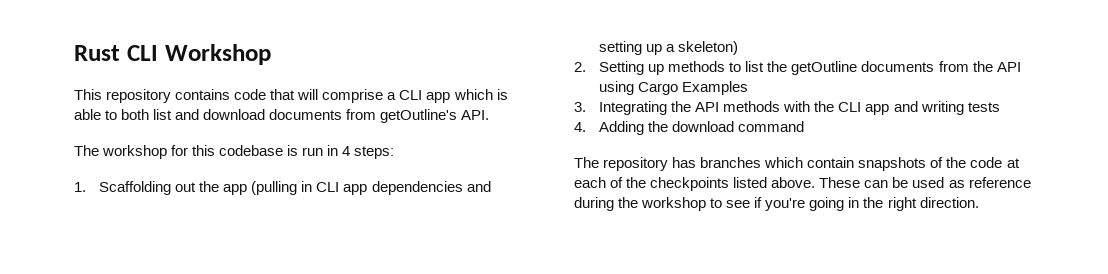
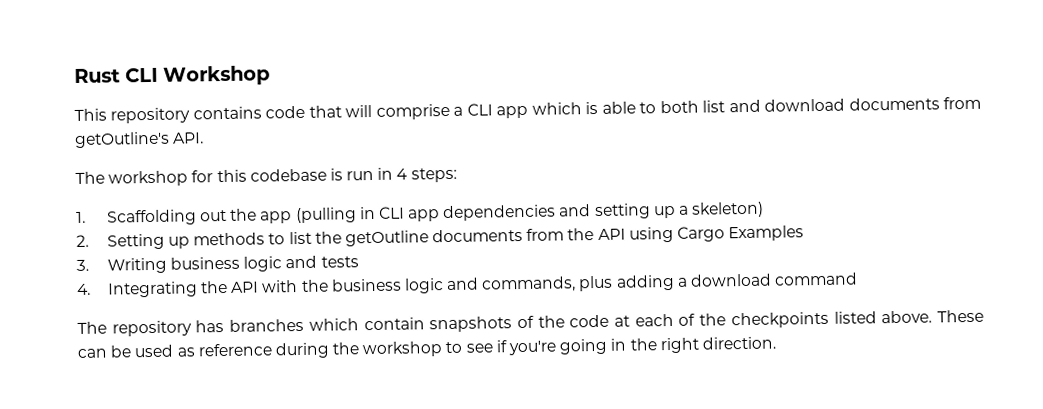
(586, 107) none -> [106,255,359,274] [77,283,91,295] Writing business logic and tests // 4.
[723,101,781,112] methods -> (260, 287) none
[838,101,1000,115] [574,121,669,135] CLI app and writing tests // 4. Adding the -> [330,274,688,294] business logic and commands, plus adding a

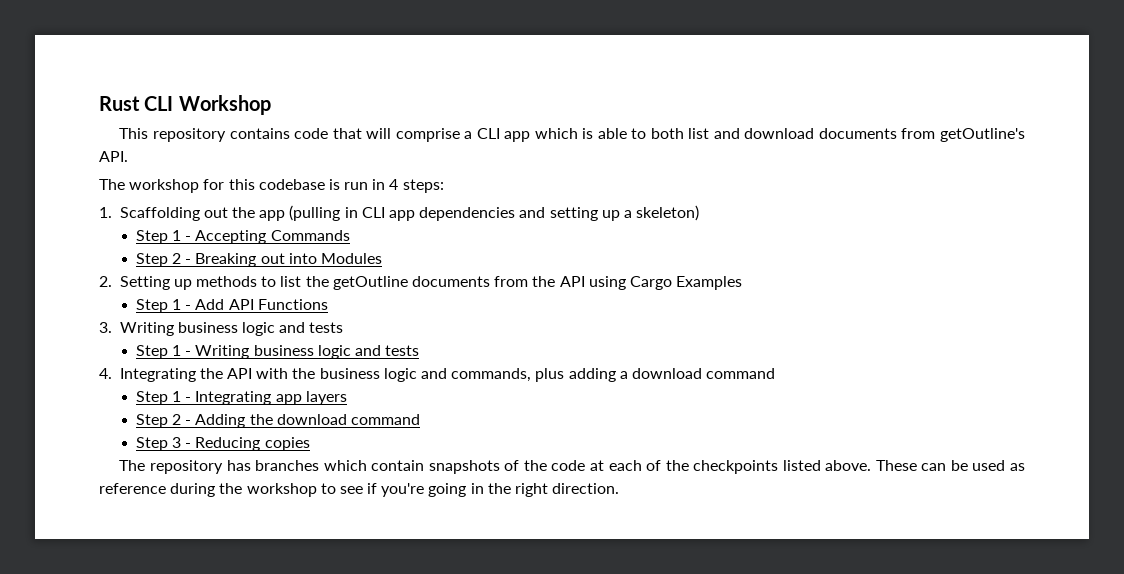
(765, 209) none -> [135,230,350,244] [135,253,382,267] // Step 1 - Accepting Commands // Step 2 - Breaking out into Modules
(805, 233) none -> [135,299,328,313] // Step 1 - Add API Functions
(359, 262) none -> [135,345,420,359] // Step 1 - Writing business logic and tests
(859, 279) none -> [135,391,347,405] [135,414,420,428] [135,437,310,451] // Step 1 - Integrating app layers // Step 2 - Adding the download command // Step 3 - Reducing copies

